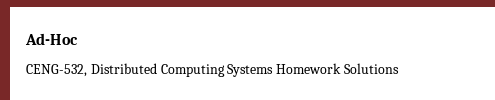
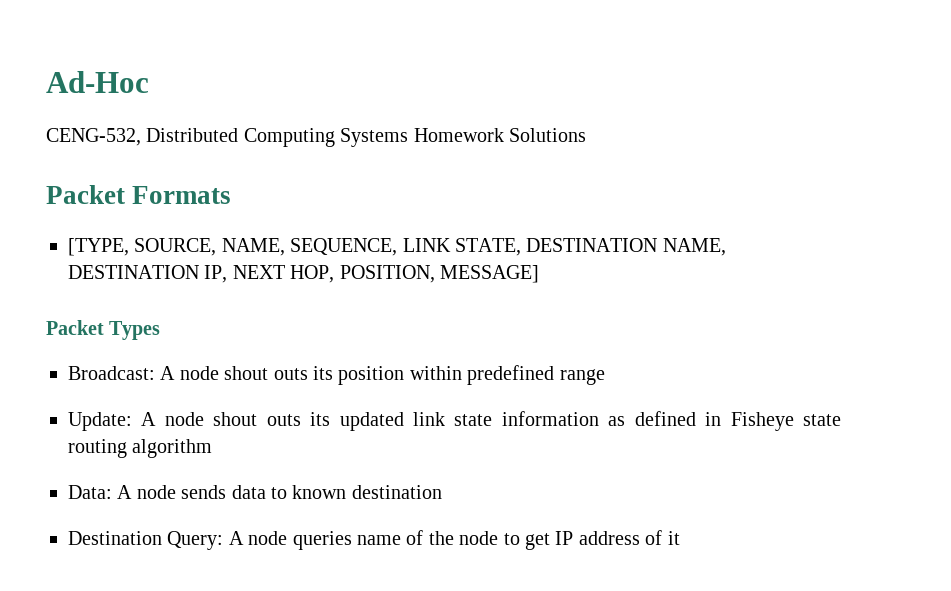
(399, 68) none -> [46,185,232,204] [68,238,726,256] [68,265,539,283] [46,320,161,340] [68,365,605,385] [68,411,842,431] [68,439,213,458] [68,485,442,499] [68,530,680,550] // Packet Formats // [TYPE, SOURCE, NAME, SEQUENCE, LINK STATE, DESTINATION NAME, DESTINATION IP, NEXT HOP, POSITION, MESSAGE] // Packet Types // Broadcast: A node shout outs its position within predefined range // Update: A node shout outs its updated link state information as defined in Fisheye state routing algorithm // Data: A node sends data to known destination // Destination Query: A node queries name of the node to get IP address of it

